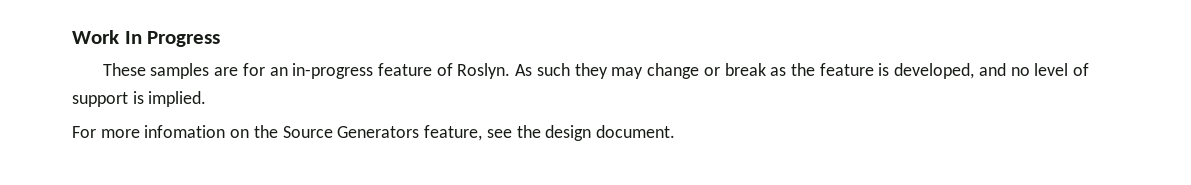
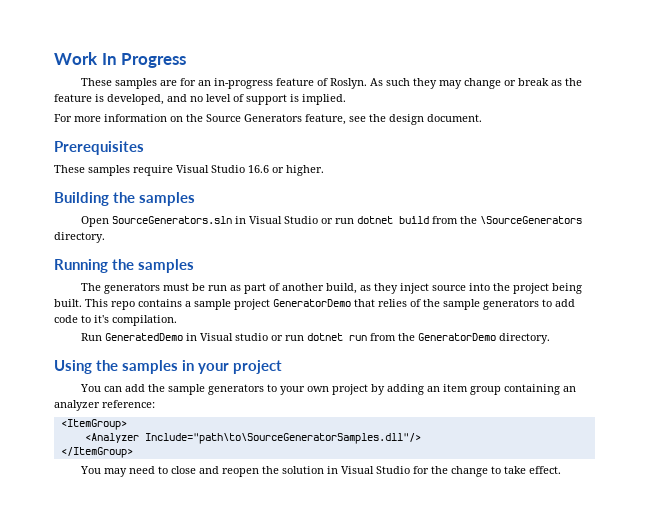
[144,125,226,138] infomation -> [104,114,167,122] information
(675, 131) none -> [54,141,144,155] [54,165,324,176] [54,192,196,206] [81,216,583,227] [54,232,105,243] [54,259,195,273] [81,283,583,294] [54,299,575,310] [54,315,177,326] [81,333,551,344] [54,360,283,374] [80,384,577,395] [54,400,155,411] [60,419,127,430] [84,433,421,444] [60,447,133,458] [80,466,562,477] // Prerequisites // These samples require Visual Studio 16.6 or higher. // Building the samples // Open SourceGenerators.sln in Visual Studio or run dotnet build from the \SourceGenerators directory. // Running the samples // The generators must be run as part of another build, as they inject source into the project being built. This repo contains a sample project GeneratorDemo that relies of the sample generators to add code to it's compilation. // Run GeneratedDemo in Visual studio or run dotnet run from the GeneratorDemo directory. // Using the samples in your project // You can add the sample generators to your own project by adding an item group containing an analyzer reference: // <ItemGroup> // <Analyzer Include="path\to\SourceGeneratorSamples.dll"/> // </ItemGroup> // You may need to close and reopen the solution in Visual Studio for the change to take effect.

